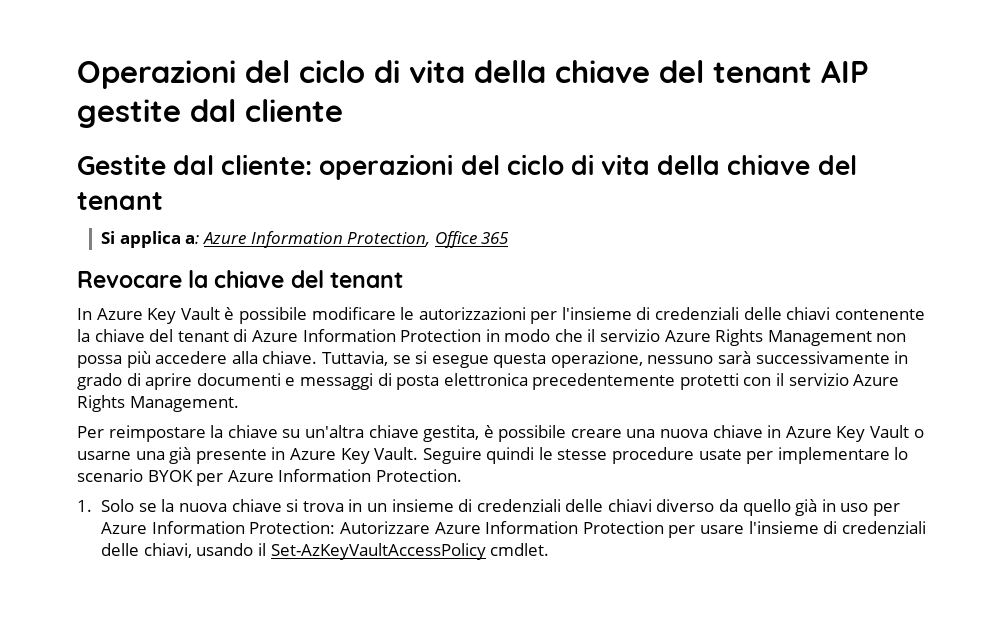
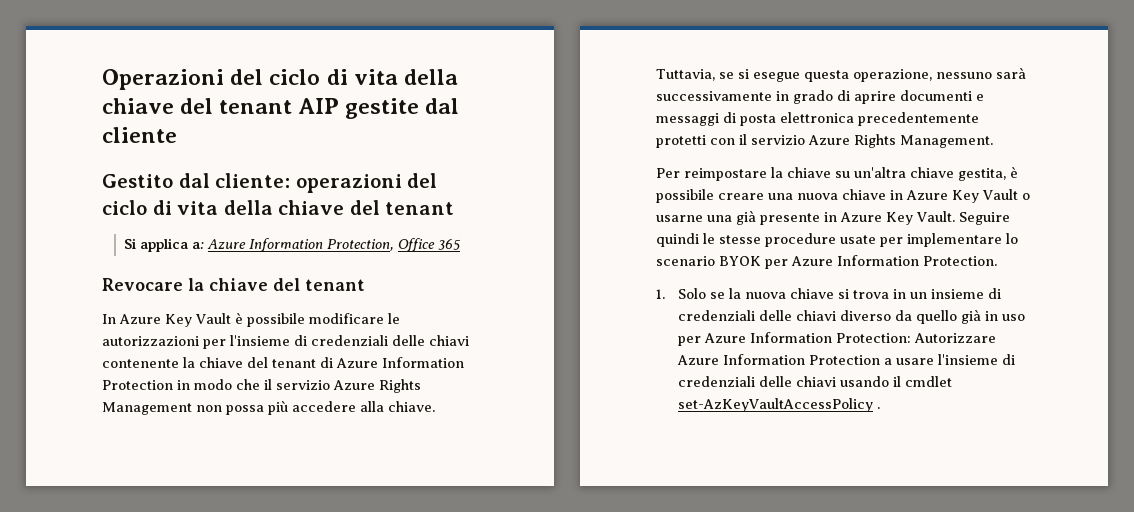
[77,154,166,175] Gestite -> [102,174,173,188] Gestito
[668,525,696,538] per -> [884,358,893,365] a
[143,543,192,558] chiavi, -> [796,376,837,387] chiavi
[270,543,550,560] Set-AzKeyVaultAccessPolicy cmdlet. -> [905,376,953,387] [678,398,881,412] cmdlet set-AzKeyVaultAccessPolicy .

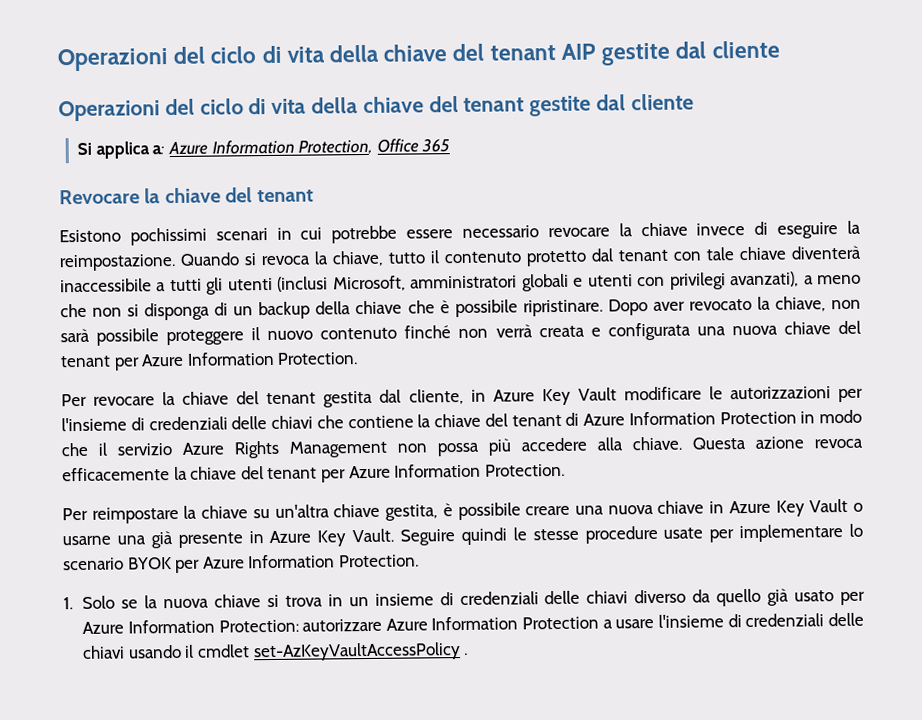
[102,173,438,193] [102,200,455,215] Gestito dal cliente: operazioni del ciclo di vita della chiave del tenant -> [58,93,694,122] Operazioni del ciclo di vita della chiave del tenant gestite dal cliente
[102,312,305,327] In Azure Key Vault è possibile -> [59,220,862,246] [59,245,861,272] [60,271,862,295] [60,296,861,321] [60,320,862,346] [60,351,359,371] [61,387,617,408] Esistono pochissimi scenari in cui potrebbe essere necessario revocare la chiave invece di eseguire la reimpostazione. Quando si revoca la chiave, tutto il contenuto protetto dal tenant con tale chiave diventerà inaccessibile a tutti gli utenti (inclusi Microsoft, amministratori globali e utenti con privilegi avanzati), a meno che non si disponga di un backup della chiave che è possibile ripristinare. Dopo aver revocato la chiave, non sarà possibile proteggere il nuovo contenuto finché non verrà creata e configurata una nuova chiave del tenant per Azure Information Protection. // Per revocare la chiave del tenant gestita dal cliente, in Azure Key Vault
[102,359,179,368] contenente -> [316,415,414,429] che contiene
[656,67,1026,82] [656,90,984,104] [656,112,979,126] [656,134,993,148] Tuttavia, se si esegue questa operazione, nessuno sarà successivamente in grado di aprire documenti e messaggi di posta elettronica precedentemente protetti con il servizio Azure Rights Management. -> [692,436,863,450] [62,463,565,483] Questa azione revoca efficacemente la chiave del tenant per Azure Information Protection.
[985,311,1026,321] in uso -> [794,590,835,602] usato
[914,333,997,343] Autorizzare -> [302,618,383,632] autorizzare

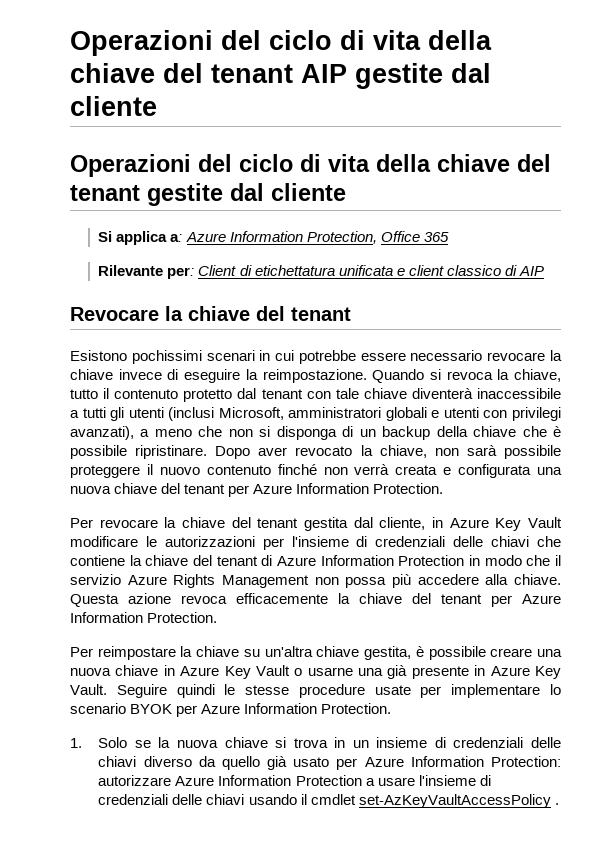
(451, 145) none -> [98,265,544,279] // Rilevante per: Client di etichettatura unificata e client classico di AIP

